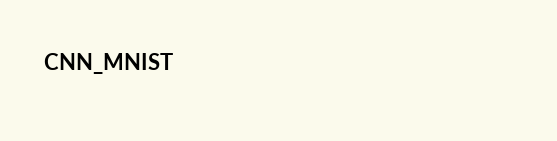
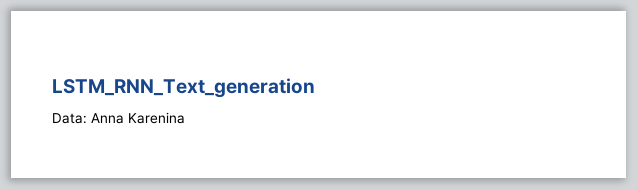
[44,53,173,74] CNN_MNIST -> [52,78,315,98] [52,112,185,124] LSTM_RNN_Text_generation // Data: Anna Karenina

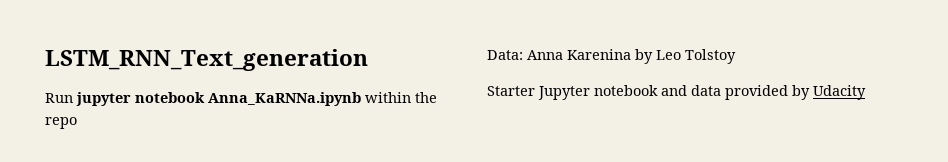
[52,112,185,124] Data: Anna Karenina -> [45,92,437,106] [45,117,77,129] [487,49,736,64] [487,85,866,100] Run jupyter notebook Anna_KaRNNa.ipynb within the repo // Data: Anna Karenina by Leo Tolstoy // Starter Jupyter notebook and data provided by Udacity

